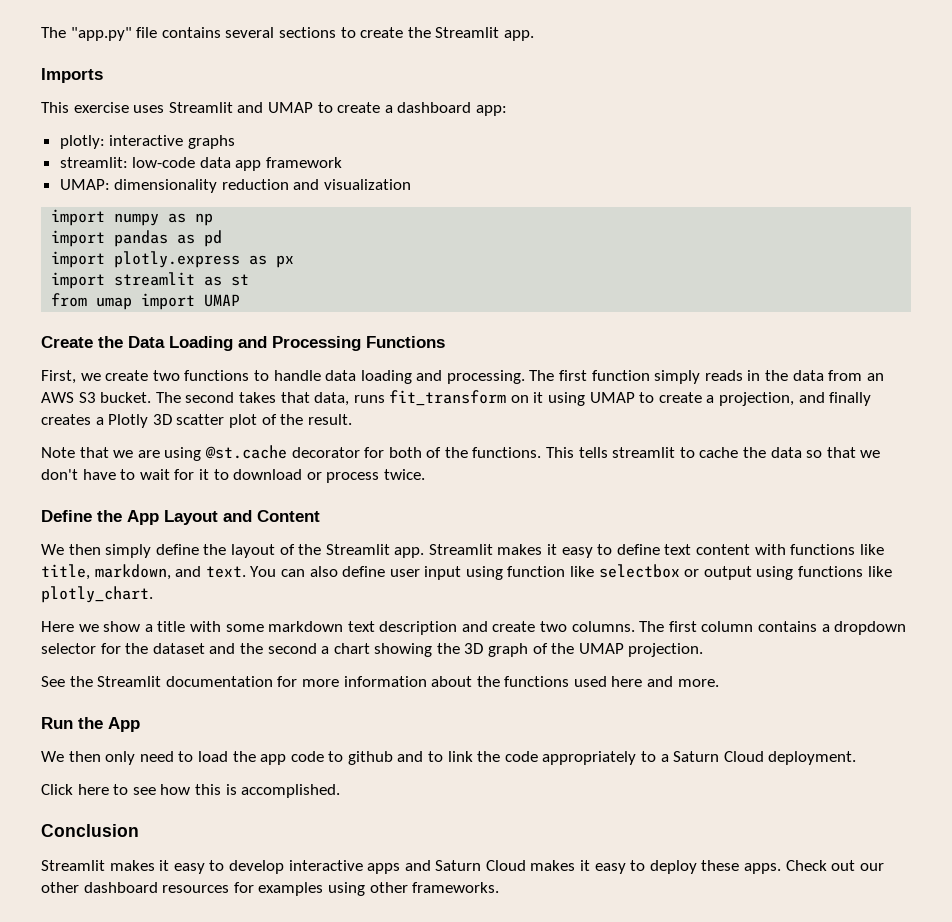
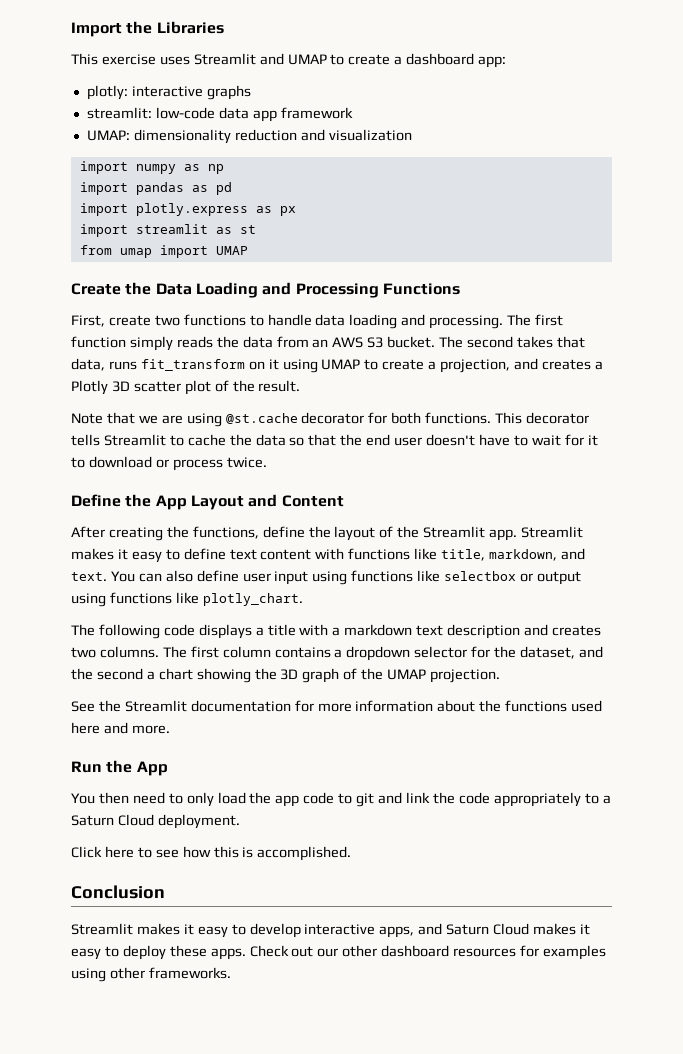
[41,27,534,41] [41,68,103,83] The "app.py" file contains several sections to create the Streamlit app. // Imports -> [71,21,224,37] Import the Libraries
[80,373,101,381] we -> (105, 321) none
[747,370,761,381] in -> (213, 342) none
[829,392,872,406] finally -> (539, 364) none
[426,447,676,458] of the functions. This tells streamlit -> [425,412,590,424] [71,434,166,446] functions. This decorator tells Streamlit
[860,450,881,458] [41,469,78,480] we don't -> [340,434,476,446] the end user doesn't
[41,544,152,558] We then simply -> [71,526,259,541] After creating the functions,
[507,566,566,577] function -> [351,570,414,582] functions
[41,621,141,632] Here we show -> [71,624,252,639] The following code displays
[225,624,264,632] some -> [332,627,341,636] a
[492,621,536,632] create -> [551,625,601,636] creates
[152,643,205,654] dataset -> [520,646,576,659] dataset,
[41,751,136,765] We then only -> [71,792,129,804] You then
(194, 756) none -> [186,792,214,807] only
[347,751,444,765] github and to -> [356,792,403,807] git and
[367,863,401,874] apps -> [379,926,415,938] apps,

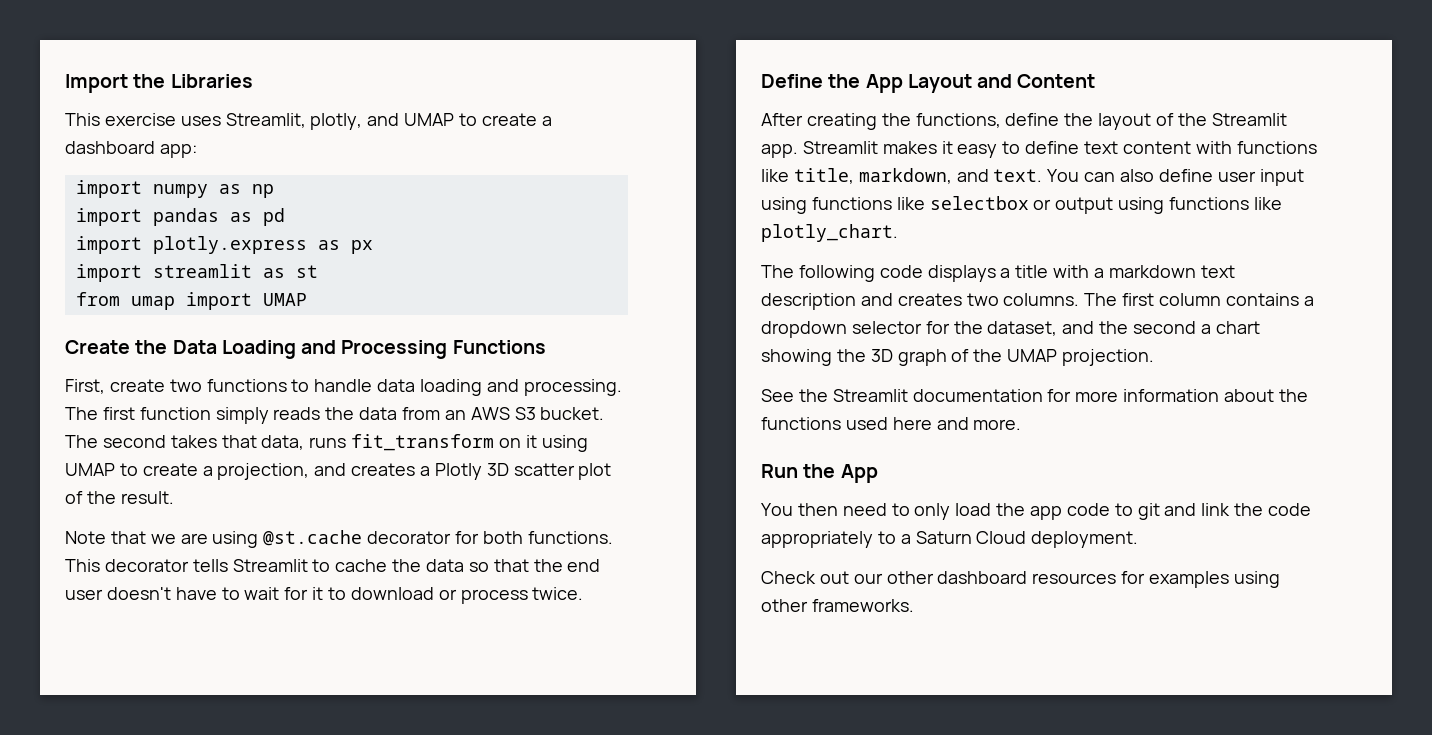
[193,53,256,65] Streamlit -> [225,113,363,130] Streamlit, plotly,
[86,85,251,100] [86,107,353,122] [86,129,412,144] // plotly: interactive graphs // streamlit: low-code data app framework // UMAP: dimensionality reduction and visualization -> (197, 151) none
[71,846,352,861] [71,885,165,899] [71,923,590,938] [71,945,246,960] Click here to see how this is accomplished. // Conclusion // Streamlit makes it easy to develop interactive apps, and Saturn Cloud makes it easy to deploy these apps. -> (1139, 539) none

